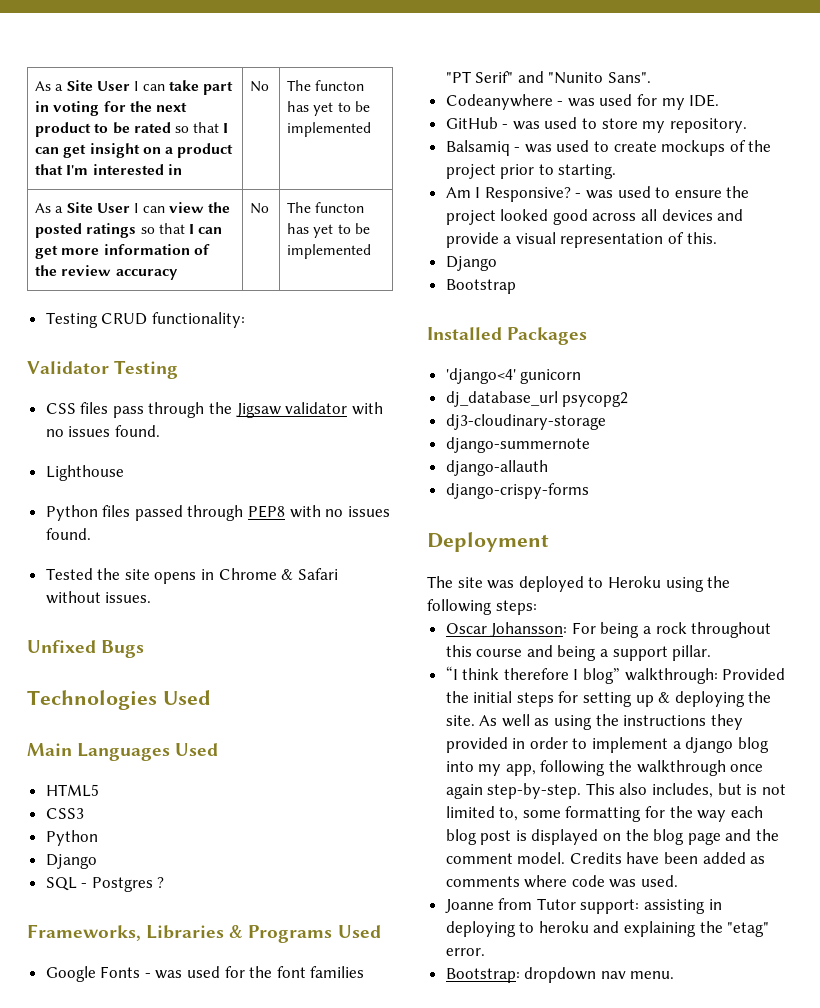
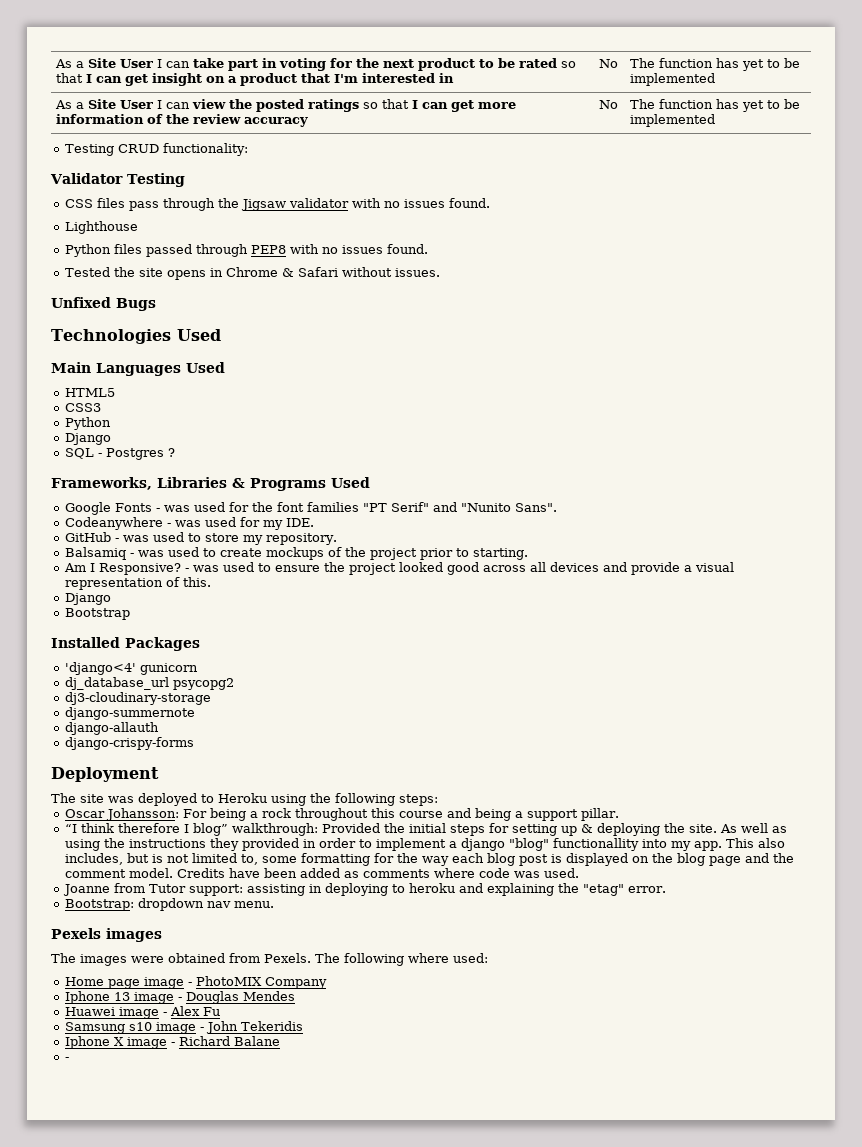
[315,80,365,91] functon -> [659,58,714,68] function
[315,202,365,213] functon -> [659,99,714,109] function
[737,737,769,753] [445,760,764,776] [445,783,582,799] blog into my app, following the walkthrough once again step-by-step. -> [508,838,722,851] "blog" functionallity into my app.
(675, 975) none -> [51,928,162,942] [51,953,488,966] [64,976,327,989] [64,991,295,1004] [64,1006,220,1019] [64,1021,303,1034] [64,1036,280,1049] [64,1057,69,1061] // Pexels images // The images were obtained from Pexels. The following where used: // Home page image - PhotoMIX Company // Iphone 13 image - Douglas Mendes // Huawei image - Alex Fu // Samsung s10 image - John Tekeridis // Iphone X image - Richard Balane // -

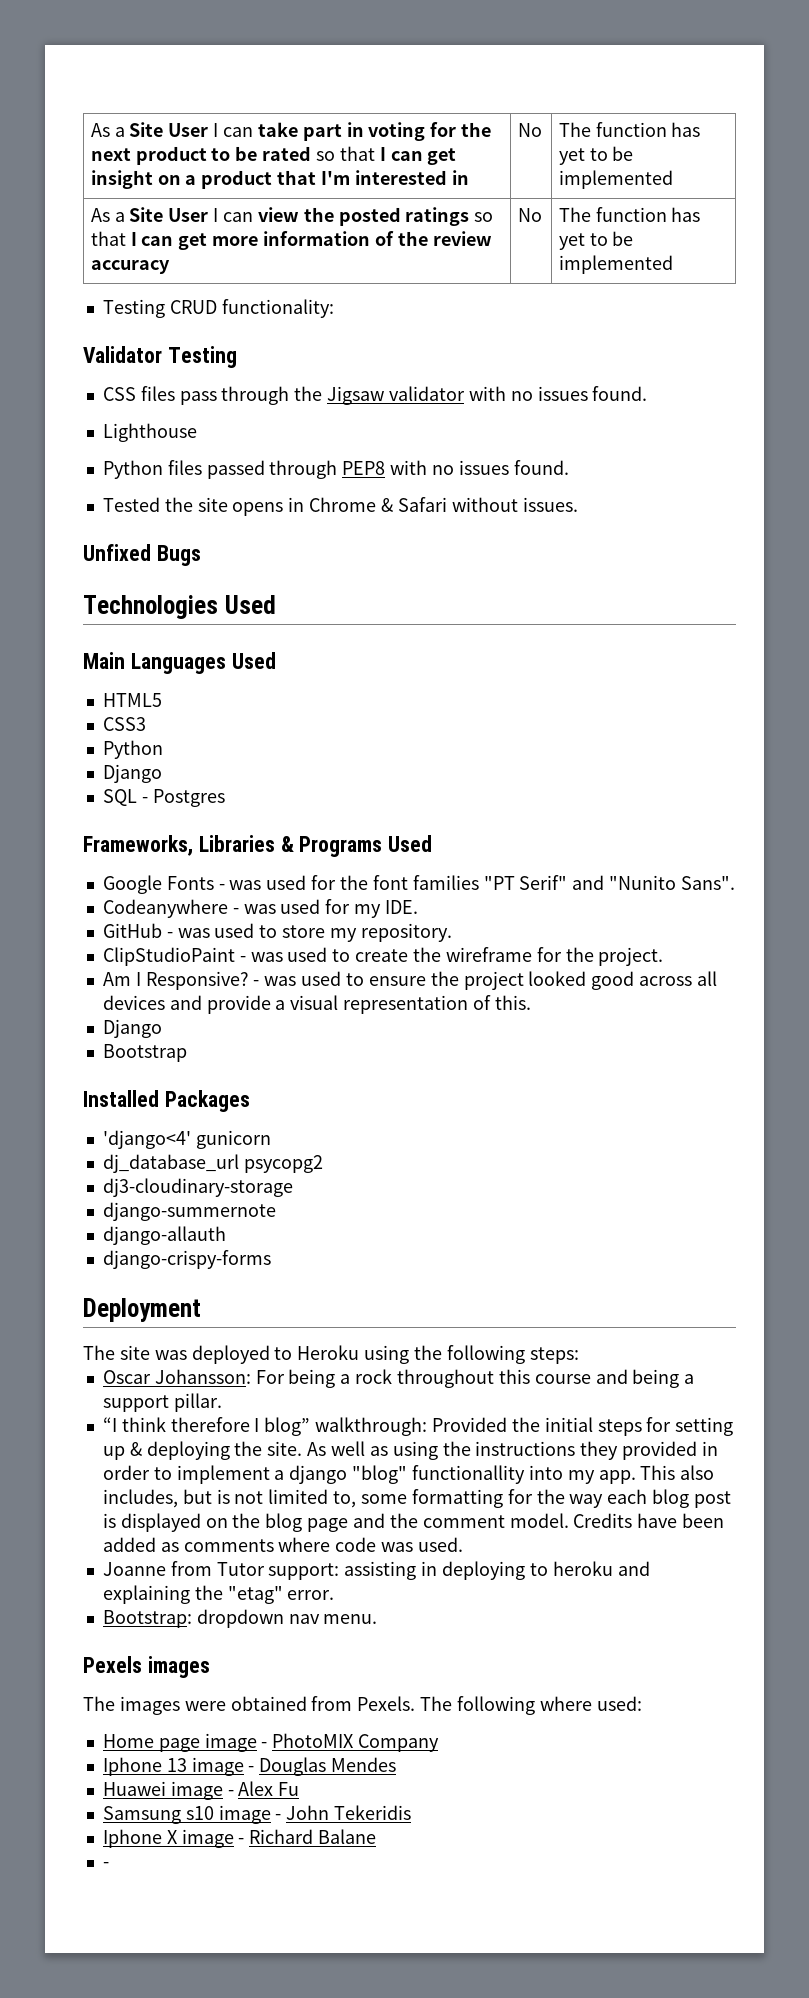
[167,448,175,457] ? -> (225, 798) none
[64,547,126,560] Balsamiq -> [102,947,235,966] ClipStudioPaint
[265,547,528,560] mockups of the project prior to starting. -> [412,947,664,966] the wireframe for the project.

